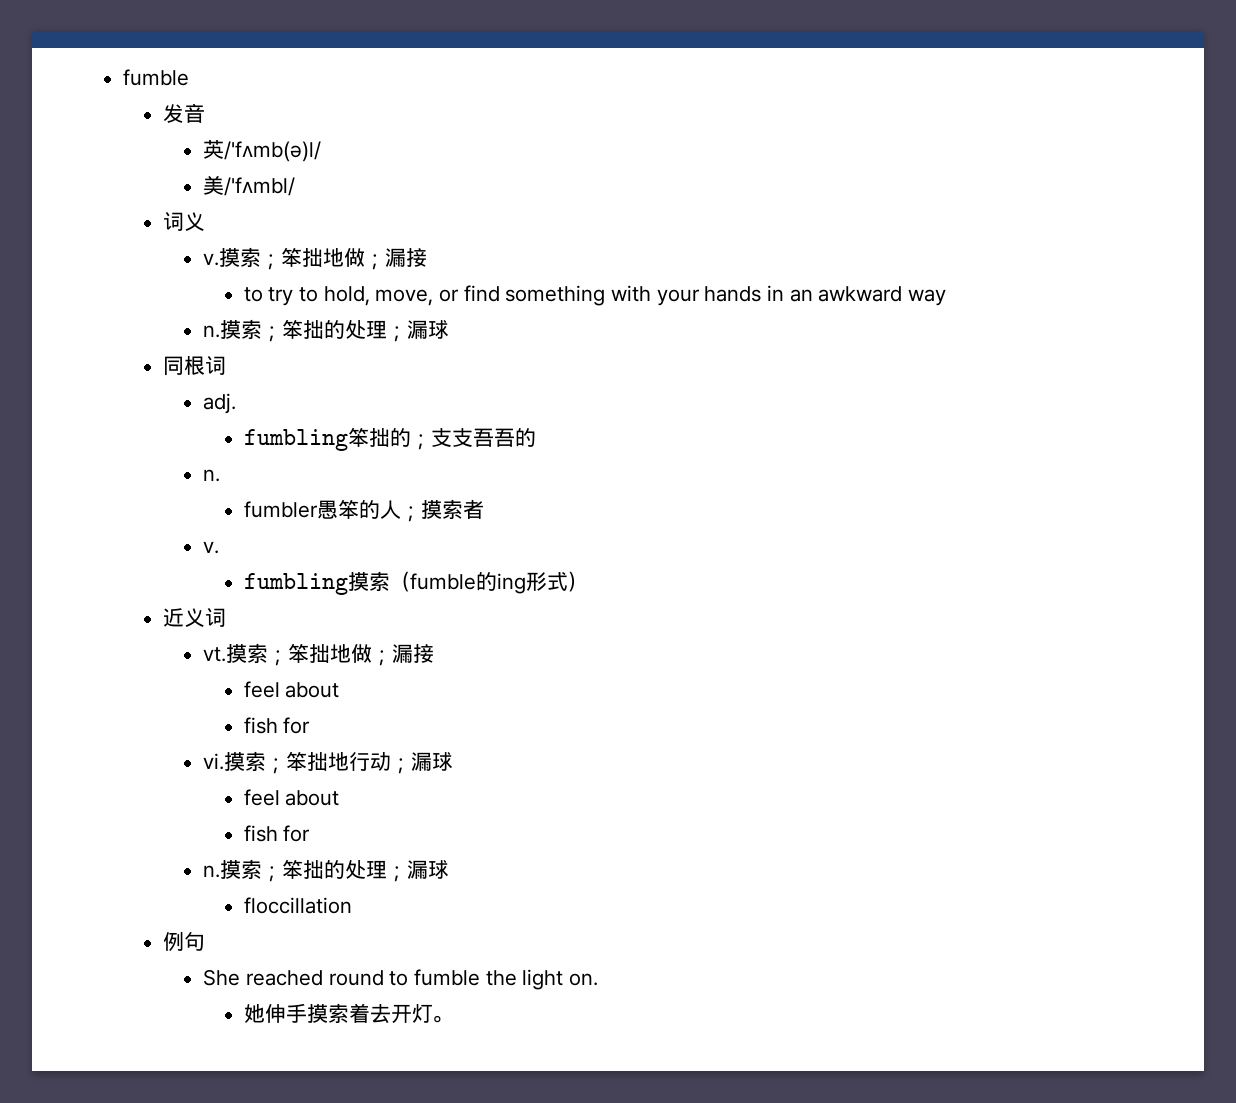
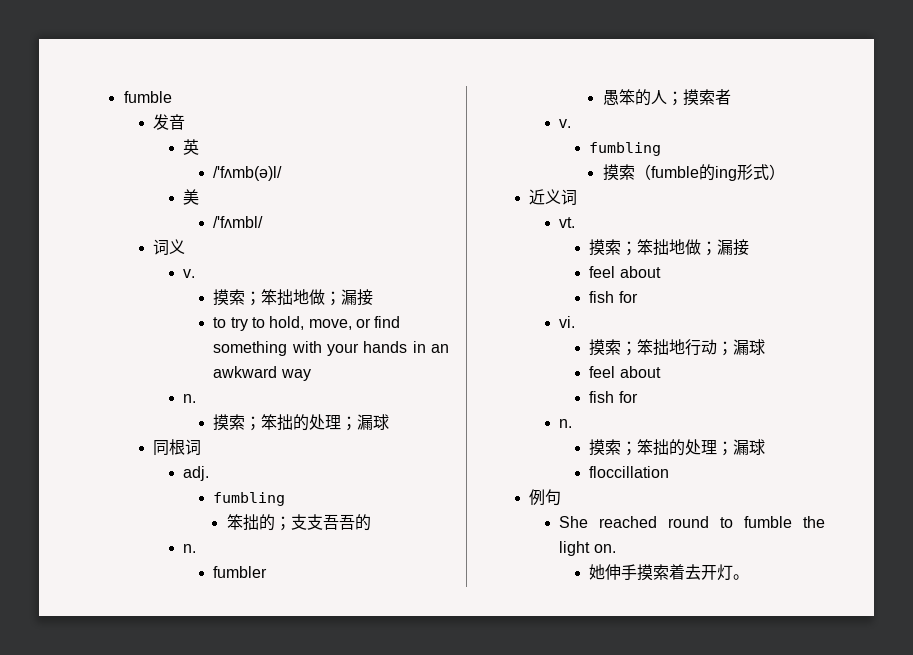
(225, 149) none -> (200, 147) //
(225, 185) none -> (200, 197) //
(220, 259) none -> (196, 273) //
(221, 331) none -> (197, 398) //
(348, 440) none -> (286, 499) //
(318, 509) none -> (268, 572) //
(348, 584) none -> (662, 149) //
(227, 654) none -> (576, 222) //
(225, 761) none -> (576, 322) //
(221, 871) none -> (573, 423) //

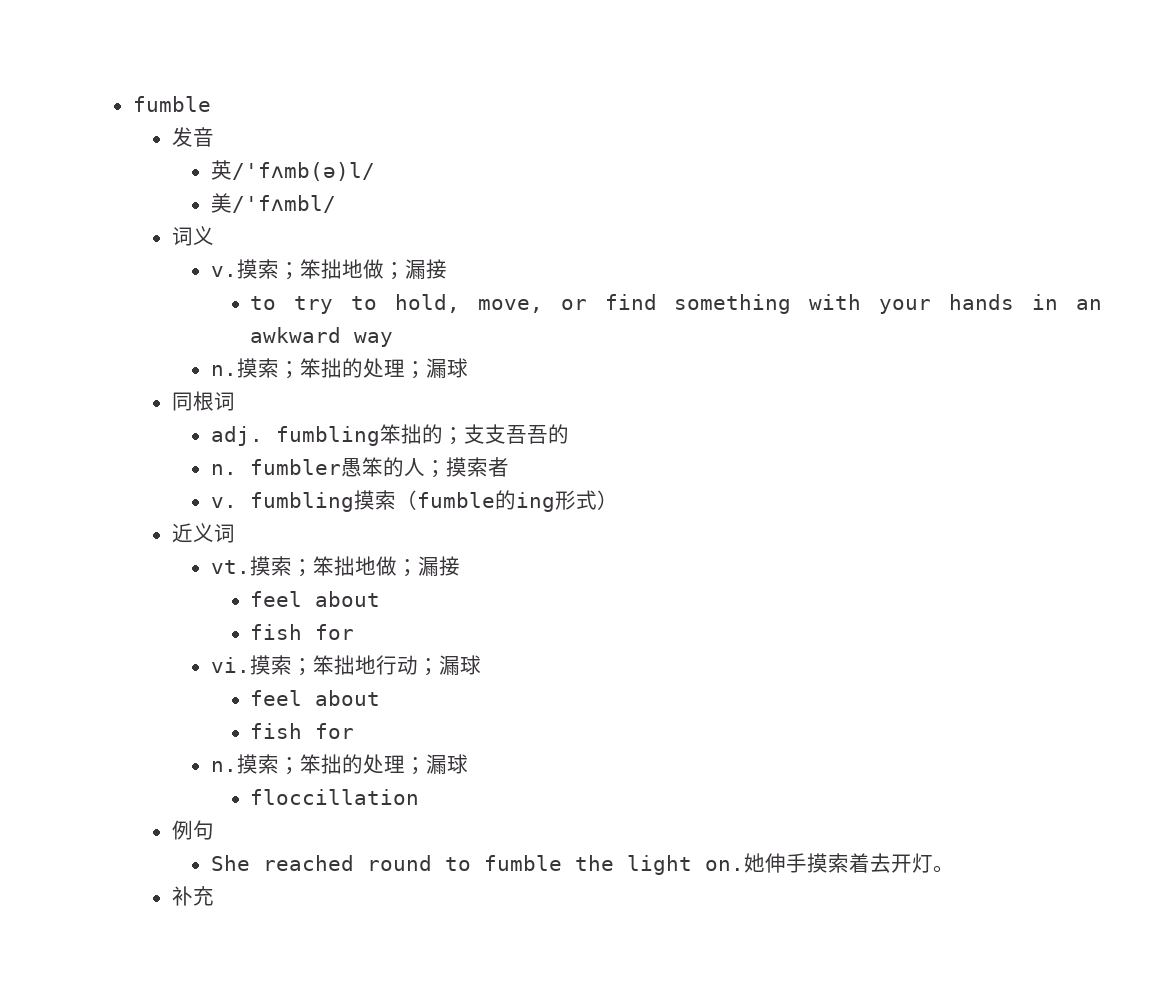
(200, 147) // -> (232, 170) none
(200, 197) // -> (232, 203) none
(196, 273) // -> (237, 271) none
(197, 398) // -> (237, 370) none
[213,492,286,506] // fumbling // -> [275,426,380,446] fumbling
(197, 548) // -> (237, 469) none
(268, 572) // -> (341, 467) none
[589,142,662,156] // fumbling // -> [249,492,354,512] fumbling
(576, 222) // -> (250, 567) none
(576, 322) // -> (250, 665) none
(573, 423) // -> (237, 766) none
(616, 548) // -> (744, 865) none
(750, 577) none -> [171,886,214,906] // 补充

